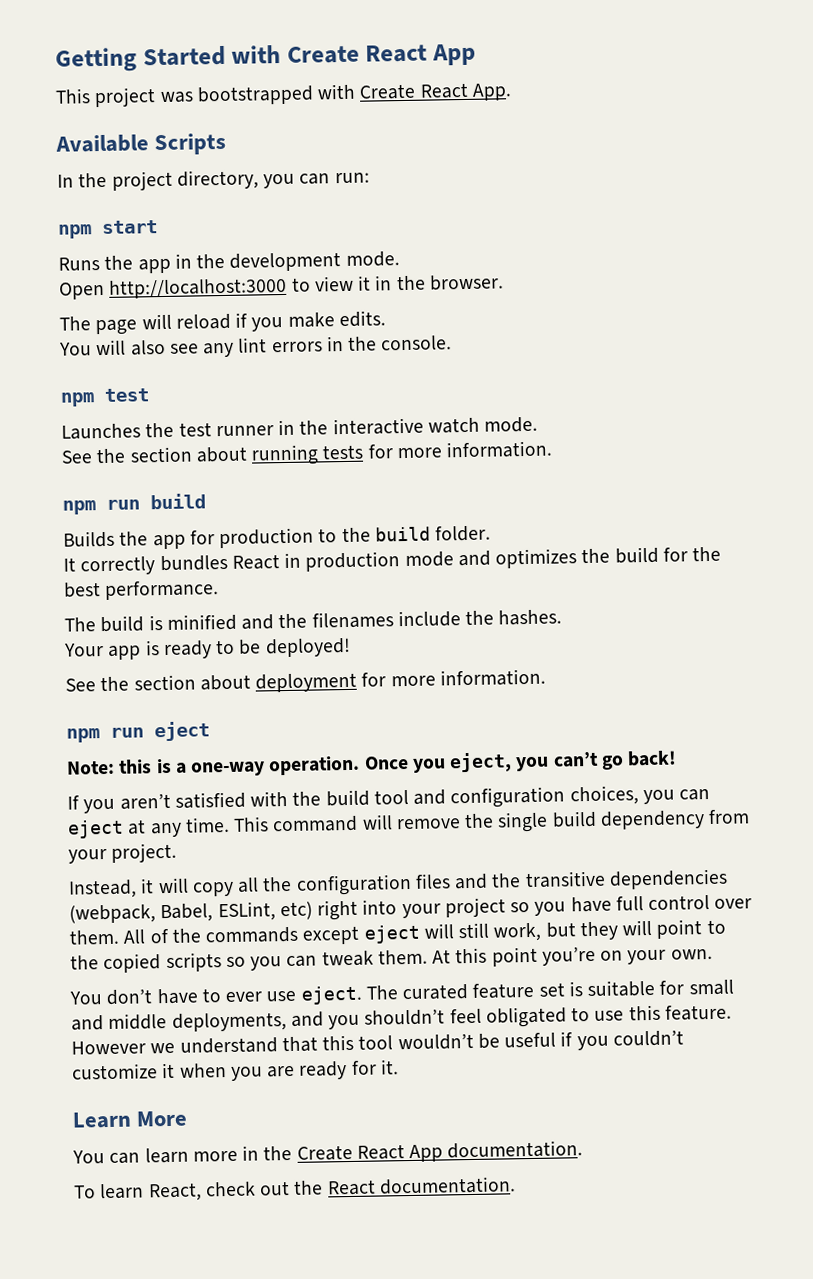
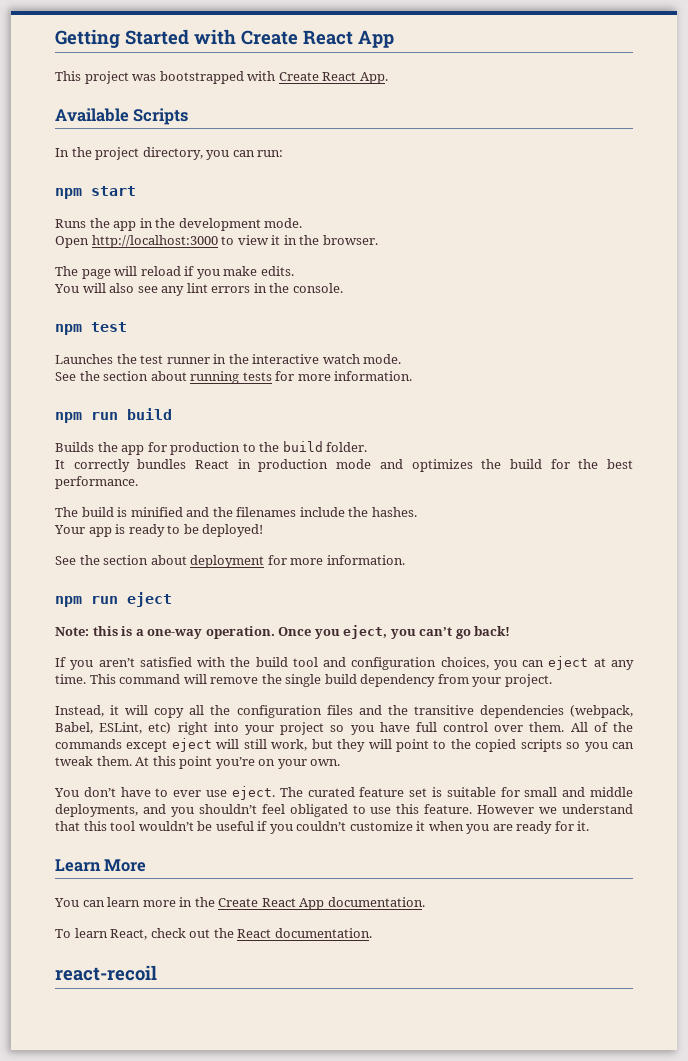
(516, 1185) none -> [55,965,157,981] // react-recoil

